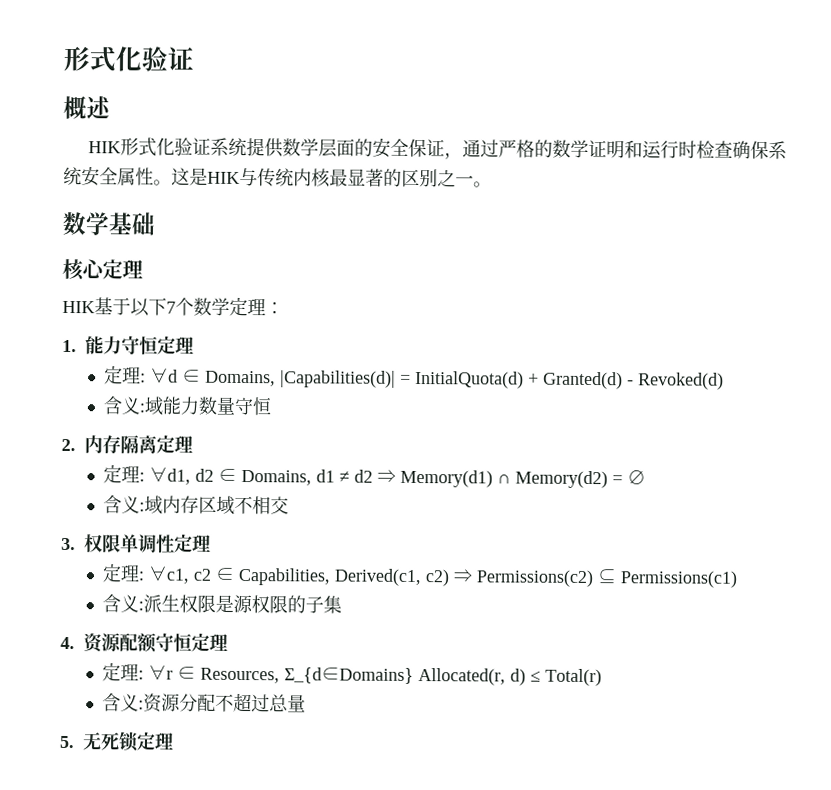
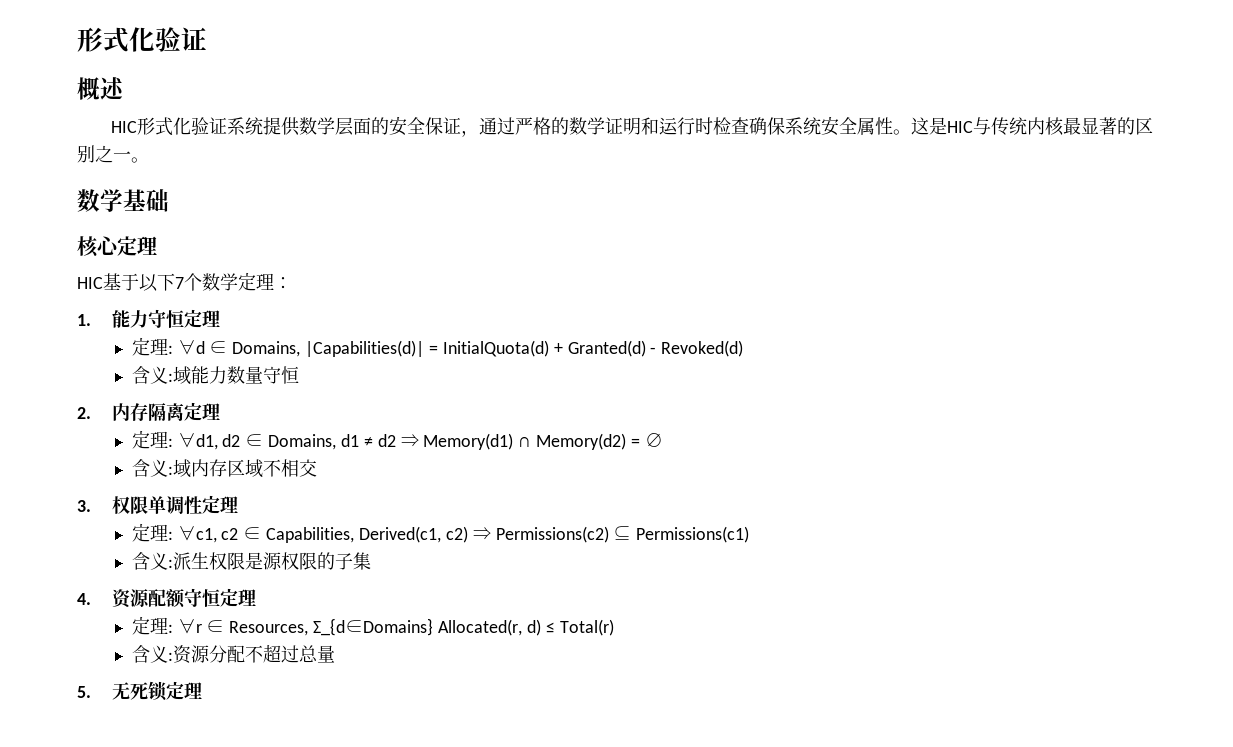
[87,141,121,154] HIK -> [111,121,138,133] HIC
[207,171,240,184] HIK -> [947,121,974,133] HIC
[62,300,95,314] HIK -> [77,277,103,289] HIC

